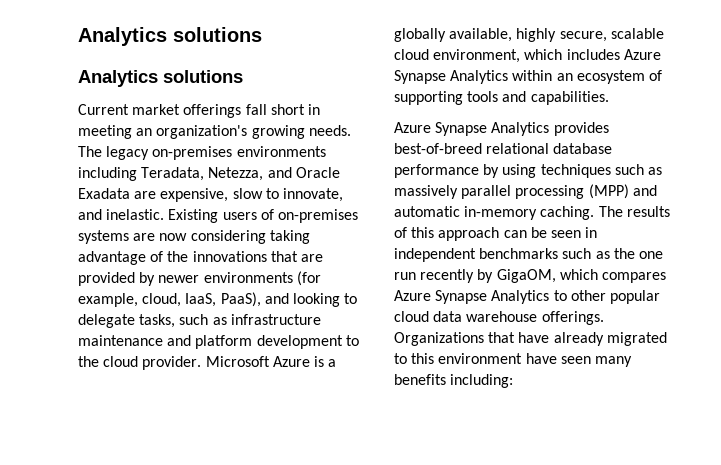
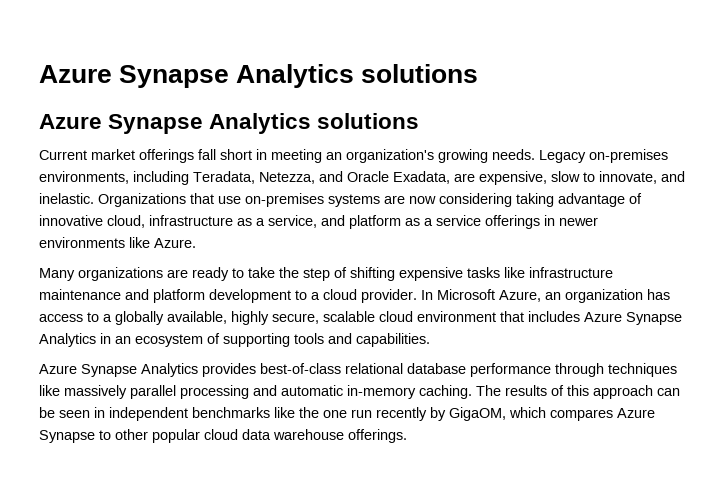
[78,27,262,46] Analytics solutions // -> [39,64,479,88] [39,114,204,134] Azure Synapse Analytics solutions // Azure Synapse
[78,146,326,160] The legacy on-premises environments -> [539,149,668,163] [39,171,129,184] Legacy on-premises environments,
[78,188,130,199] Exadata -> [393,171,450,184] Exadata,
[168,209,274,223] Existing users of -> [98,193,241,207] Organizations that use
[167,251,323,262] [78,271,321,286] [78,292,358,307] [78,314,227,328] the innovations that are provided by newer environments (for example, cloud, IaaS, PaaS), and looking to delegate tasks, such as -> [39,215,598,229] [39,237,196,248] [39,267,525,281] innovative cloud, infrastructure as a service, and platform as a service offerings in newer environments like Azure. // Many organizations are ready to take the step of shifting expensive tasks like
[78,356,99,367] the -> [311,292,320,300] a
[205,356,324,367] Microsoft Azure is -> [421,289,670,303] [39,312,99,322] In Microsoft Azure, an organization has access to
[433,49,563,63] environment, which -> [417,311,524,322] environment that
[512,70,553,81] within -> [100,333,111,344] in
[394,143,482,154] best-of-breed -> [260,363,341,374] best-of-class
[483,164,662,178] by using techniques such as -> [555,363,677,377] [39,385,60,396] through techniques like
[588,184,629,199] (MPP) -> (249, 392) none
[562,248,610,259] such as -> [274,407,295,418] like
[491,290,550,304] Analytics -> (95, 436) none
[394,332,667,346] [394,353,632,367] [394,374,514,388] Organizations that have already migrated to this environment have seen many benefits including: -> (407, 436) none

